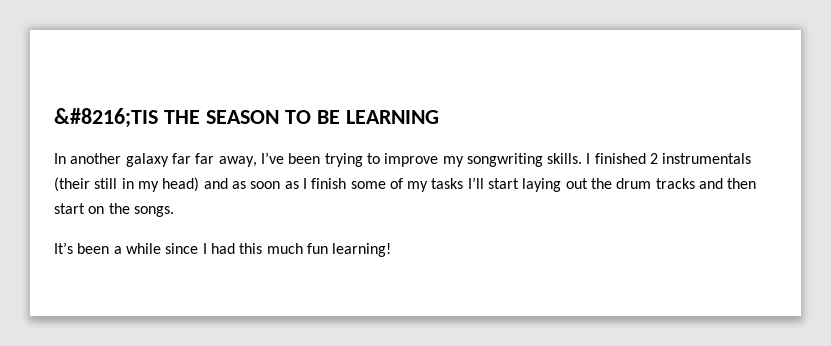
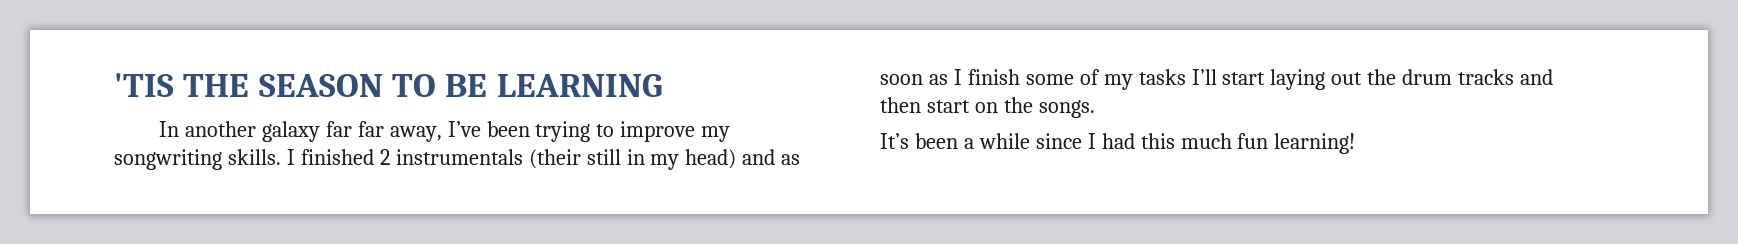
[54,108,158,128] &#8216;TIS -> [114,73,174,97] 'TIS

